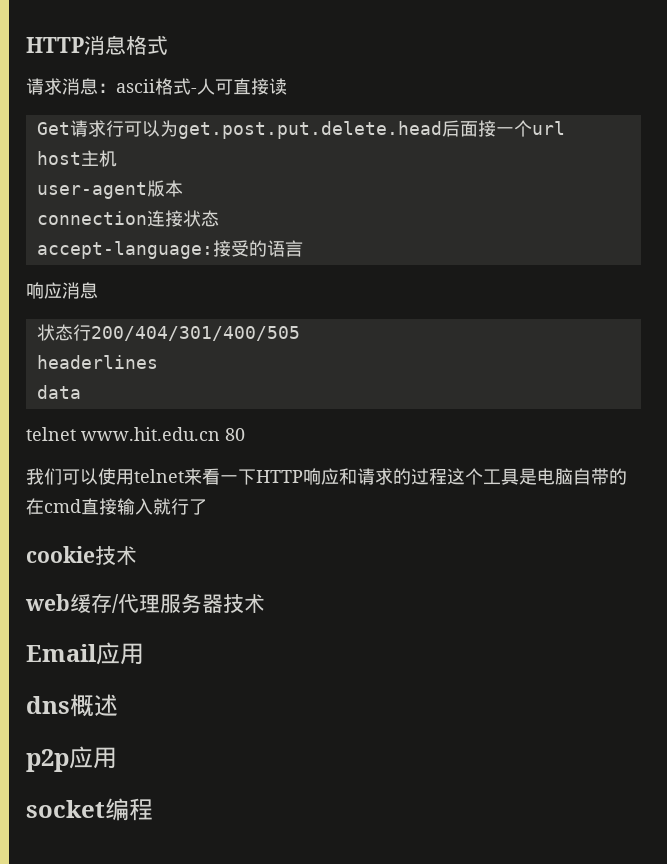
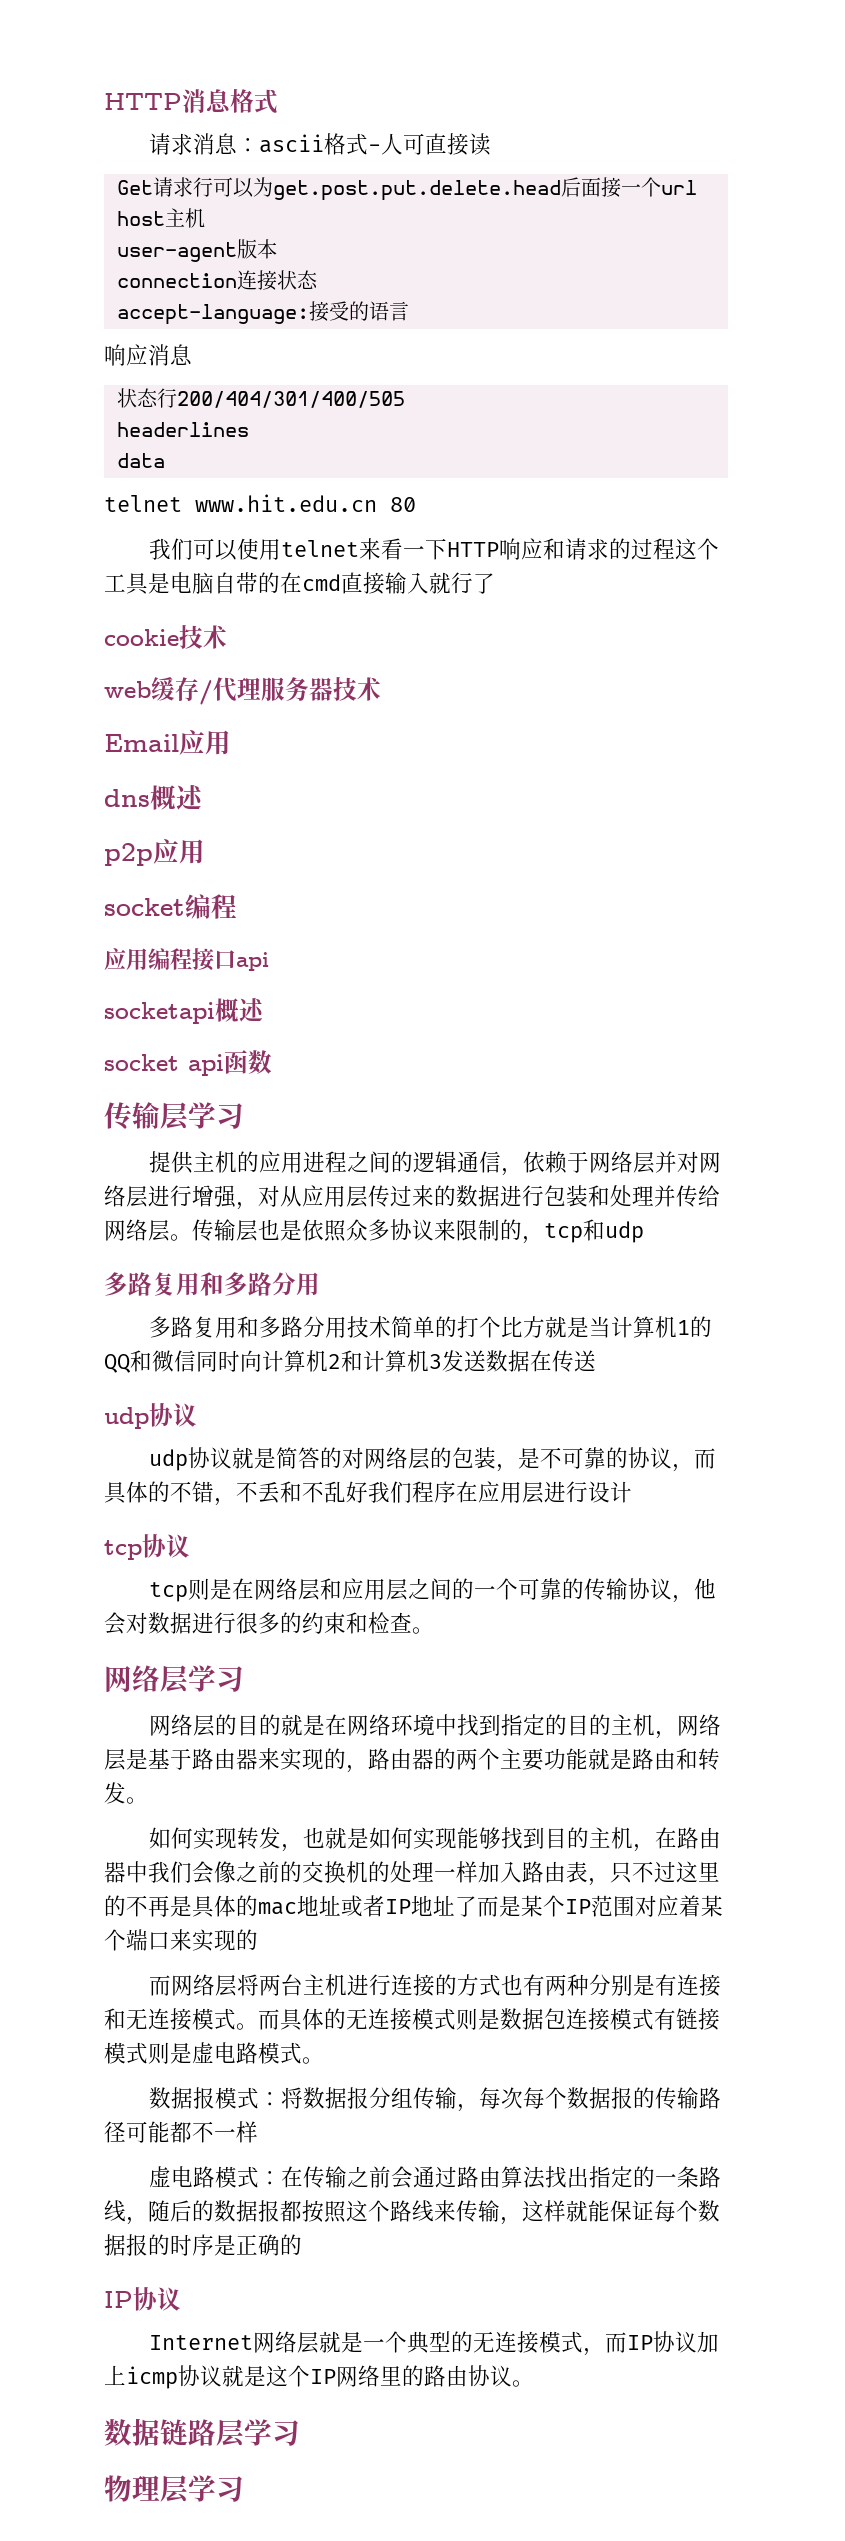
(153, 809) none -> [104,948,269,971] [104,998,264,1024] [104,1050,272,1076] [104,1102,244,1130] [148,1151,721,1176] [104,1185,720,1210] [104,1219,644,1244] [104,1272,320,1296] [148,1316,712,1338] [104,1350,596,1373] [104,1403,197,1429] [148,1447,716,1472] [104,1481,632,1506] [104,1534,190,1560] [148,1578,716,1603] [104,1612,434,1635] [104,1665,244,1693] [148,1714,721,1739] [104,1748,720,1773] [104,1782,148,1804] [148,1827,721,1852] [104,1861,720,1886] [104,1895,723,1918] [104,1929,258,1952] [148,1974,721,1997] [104,2008,720,2031] [104,2042,324,2064] [148,2087,721,2112] [104,2121,258,2143] [148,2166,721,2189] [104,2200,720,2225] [104,2234,302,2256] [104,2287,181,2311] [148,2331,719,2356] [104,2365,534,2389] [104,2418,300,2447] [104,2475,244,2503] // 应用编程接口api // socketapi概述 // socket api函数 // 传输层学习 // 提供主机的应用进程之间的逻辑通信，依赖于网络层并对网络层进行增强，对从应用层传过来的数据进行包装和处理并传给网络层。传输层也是依照众多协议来限制的，tcp和udp // 多路复用和多路分用 // 多路复用和多路分用技术简单的打个比方就是当计算机1的QQ和微信同时向计算机2和计算机3发送数据在传送 // udp协议 // udp协议就是简答的对网络层的包装，是不可靠的协议，而具体的不错，不丢和不乱好我们程序在应用层进行设计 // tcp协议 // tcp则是在网络层和应用层之间的一个可靠的传输协议，他会对数据进行很多的约束和检查。 // 网络层学习 // 网络层的目的就是在网络环境中找到指定的目的主机，网络层是基于路由器来实现的，路由器的两个主要功能就是路由和转发。 // 如何实现转发，也就是如何实现能够找到目的主机，在路由器中我们会像之前的交换机的处理一样加入路由表，只不过这里的不再是具体的mac地址或者IP地址了而是某个IP范围对应着某个端口来实现的 // 而网络层将两台主机进行连接的方式也有两种分别是有连接和无连接模式。而具体的无连接模式则是数据包连接模式有链接模式则是虚电路模式。 // 数据报模式：将数据报分组传输，每次每个数据报的传输路径可能都不一样 // 虚电路模式：在传输之前会通过路由算法找出指定的一条路线，随后的数据报都按照这个路线来传输，这样就能保证每个数据报的时序是正确的 // IP协议 // Internet网络层就是一个典型的无连接模式，而IP协议加上icmp协议就是这个IP网络里的路由协议。 // 数据链路层学习 // 物理层学习

